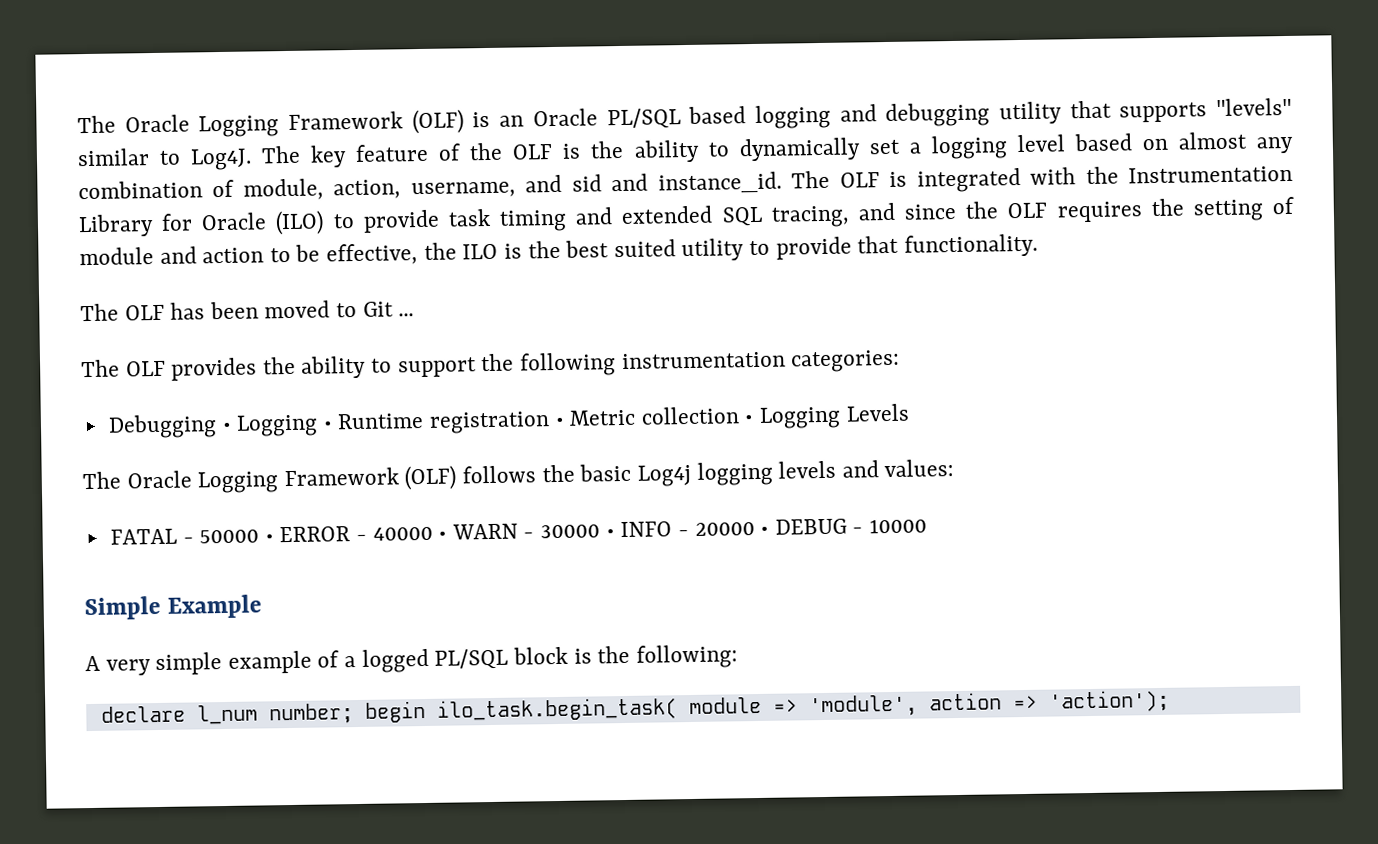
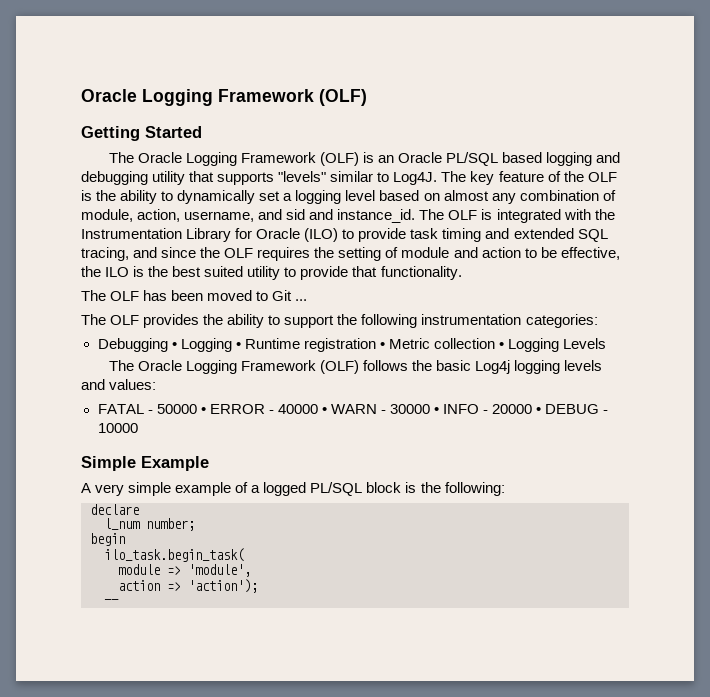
(77, 124) none -> [81,89,367,106] [81,126,202,141] Oracle Logging Framework (OLF) // Getting Started //
(186, 714) none -> (139, 509) //
(354, 714) none -> (195, 524) //
(426, 711) none -> (125, 539) //
(678, 709) none -> (244, 555) //
(918, 706) none -> (251, 570) //
(1170, 701) none -> [104,599,119,604] // --

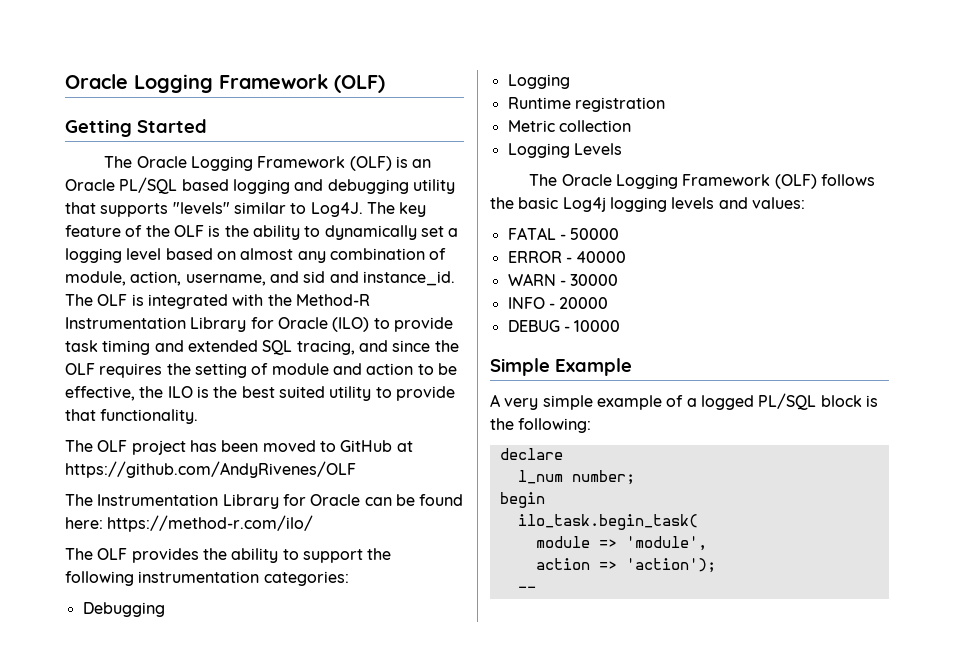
(615, 214) none -> [295,294,370,306] Method-R
(140, 296) none -> [131,440,186,455] project
[272,290,308,301] Git ... -> [340,440,413,452] [65,461,356,478] [65,494,464,509] [65,515,314,532] GitHub at https://github.com/AndyRivenes/OLF // The Instrumentation Library for Oracle can be found here: https://method-r.com/ilo/
[171,338,241,352] • Logging • -> [507,74,570,89] // Logging //
[379,342,385,349] • -> (665, 104) //
[498,342,504,349] • -> (631, 126) //
[200,407,206,414] • -> (620, 234) //
[321,407,327,414] • -> (627, 257) //
[434,407,440,414] • -> (619, 280) //
[536,407,542,414] • -> (609, 303) //

